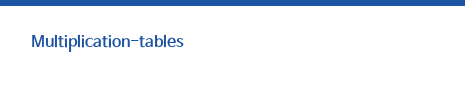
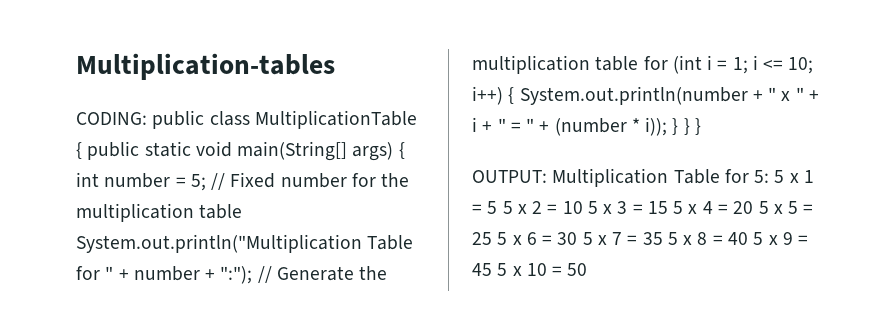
(184, 43) none -> [76,110,417,129] [76,141,405,161] [76,172,410,191] [76,203,243,222] [76,234,414,253] [76,266,388,284] [472,55,814,74] [472,86,819,105] [472,117,701,136] [472,168,814,187] [472,201,814,214] [472,232,809,245] [472,263,588,276] // CODING: public class MultiplicationTable { public static void main(String[] args) { int number = 5; // Fixed number for the multiplication table System.out.println("Multiplication Table for " + number + ":"); // Generate the multiplication table for (int i = 1; i <= 10; i++) { System.out.println(number + " x " + i + " = " + (number * i)); } } } // OUTPUT: Multiplication Table for 5: 5 x 1 = 5 5 x 2 = 10 5 x 3 = 15 5 x 4 = 20 5 x 5 = 25 5 x 6 = 30 5 x 7 = 35 5 x 8 = 40 5 x 9 = 45 5 x 10 = 50

